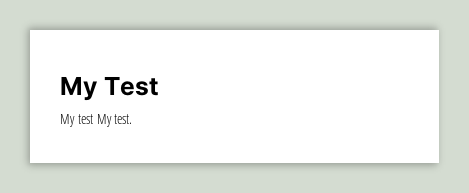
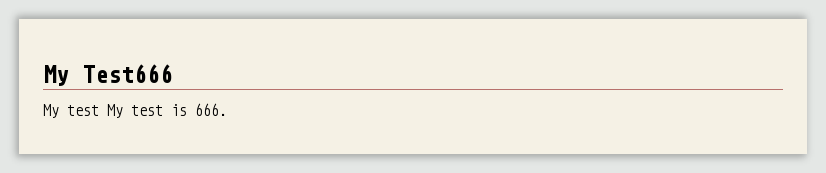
[60,76,158,101] My Test -> [43,64,173,86] My Test666
[114,114,133,124] test. -> [131,103,227,116] test is 666.

